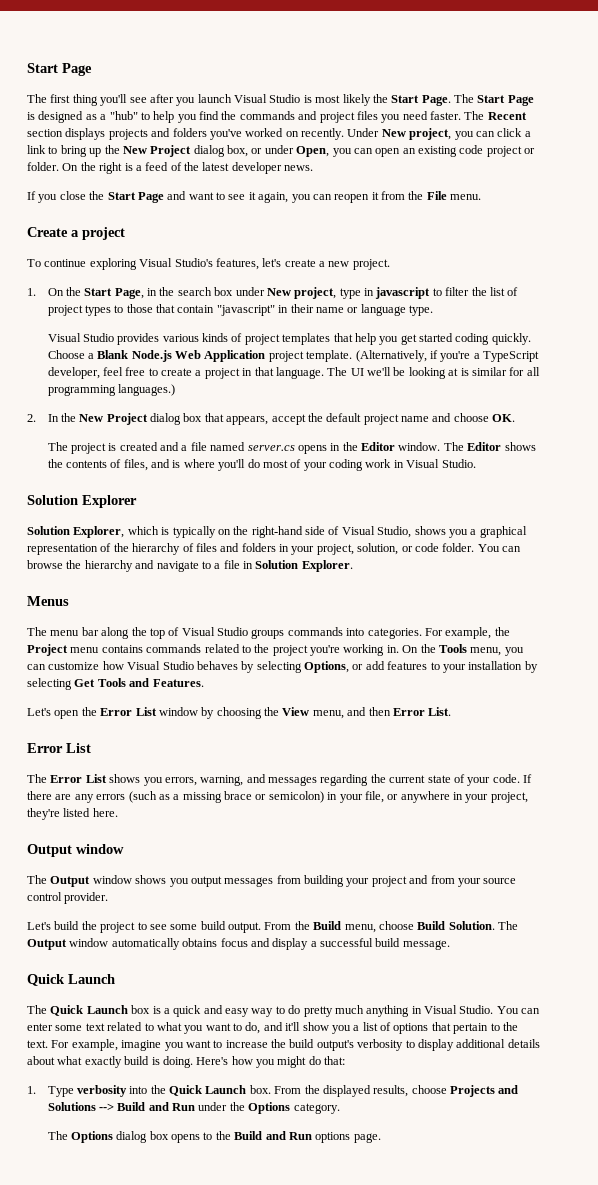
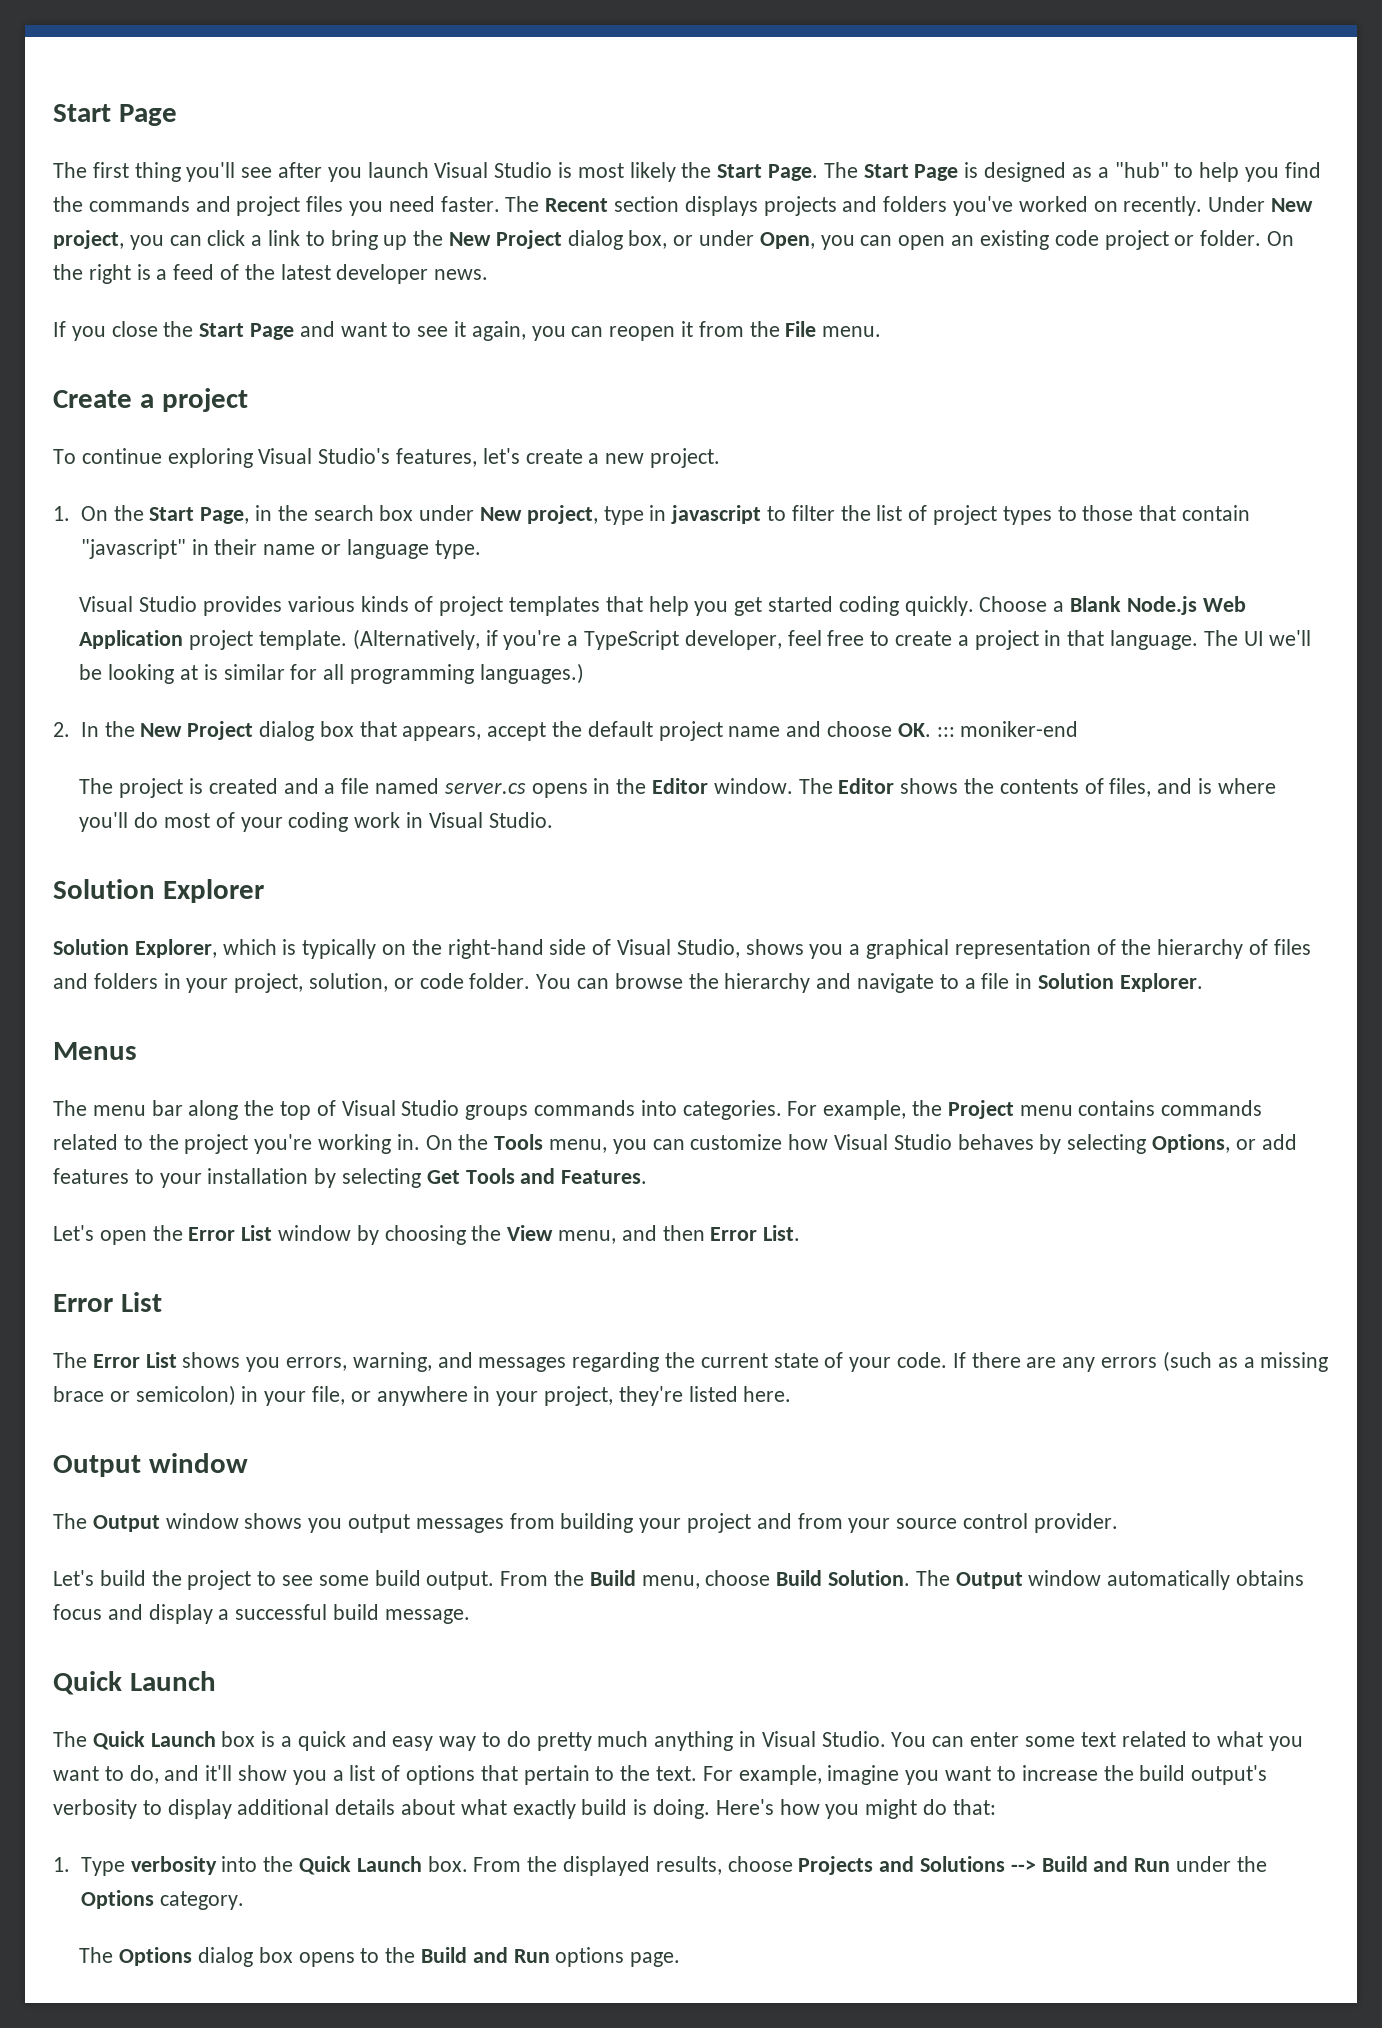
(516, 418) none -> [936,721,1079,737] ::: moniker-end

